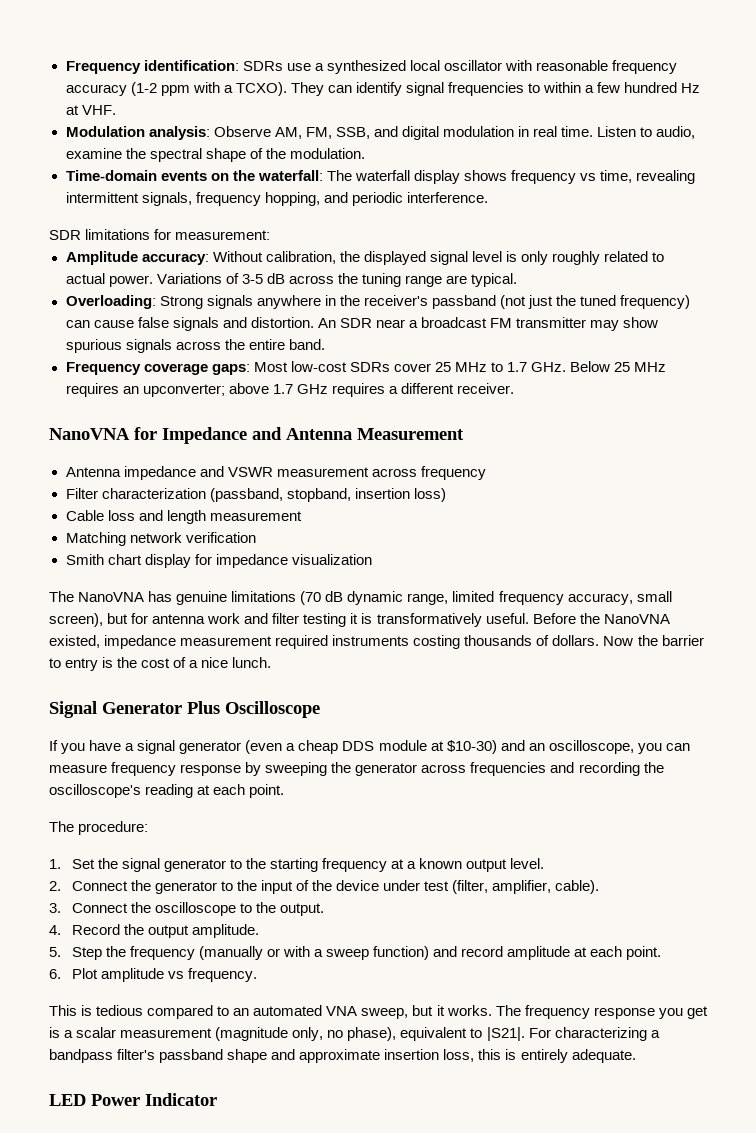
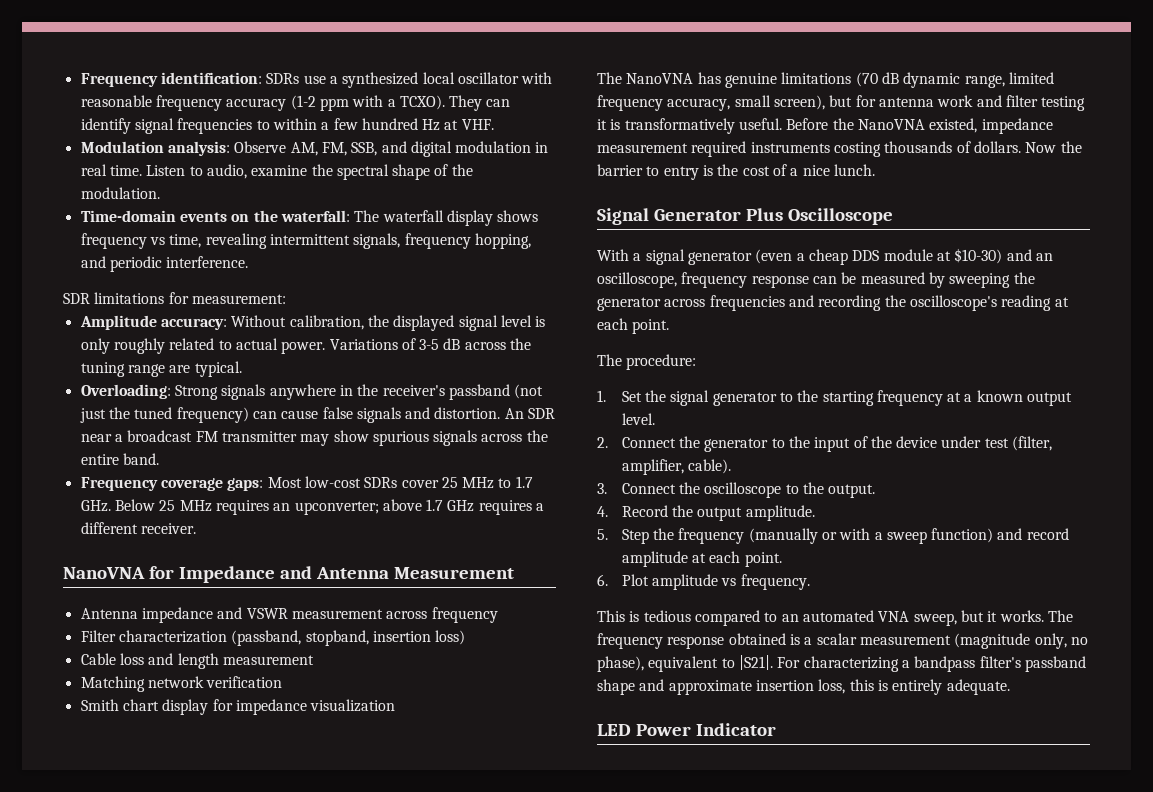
[49,740,122,754] If you have -> [597,249,629,261] With
[637,743,690,754] [49,762,242,776] you can measure frequency response -> [681,272,925,288] frequency response can be measured
[658,1006,708,1019] you get -> [728,633,786,645] obtained

